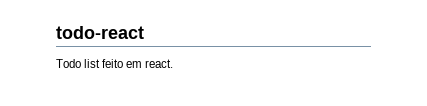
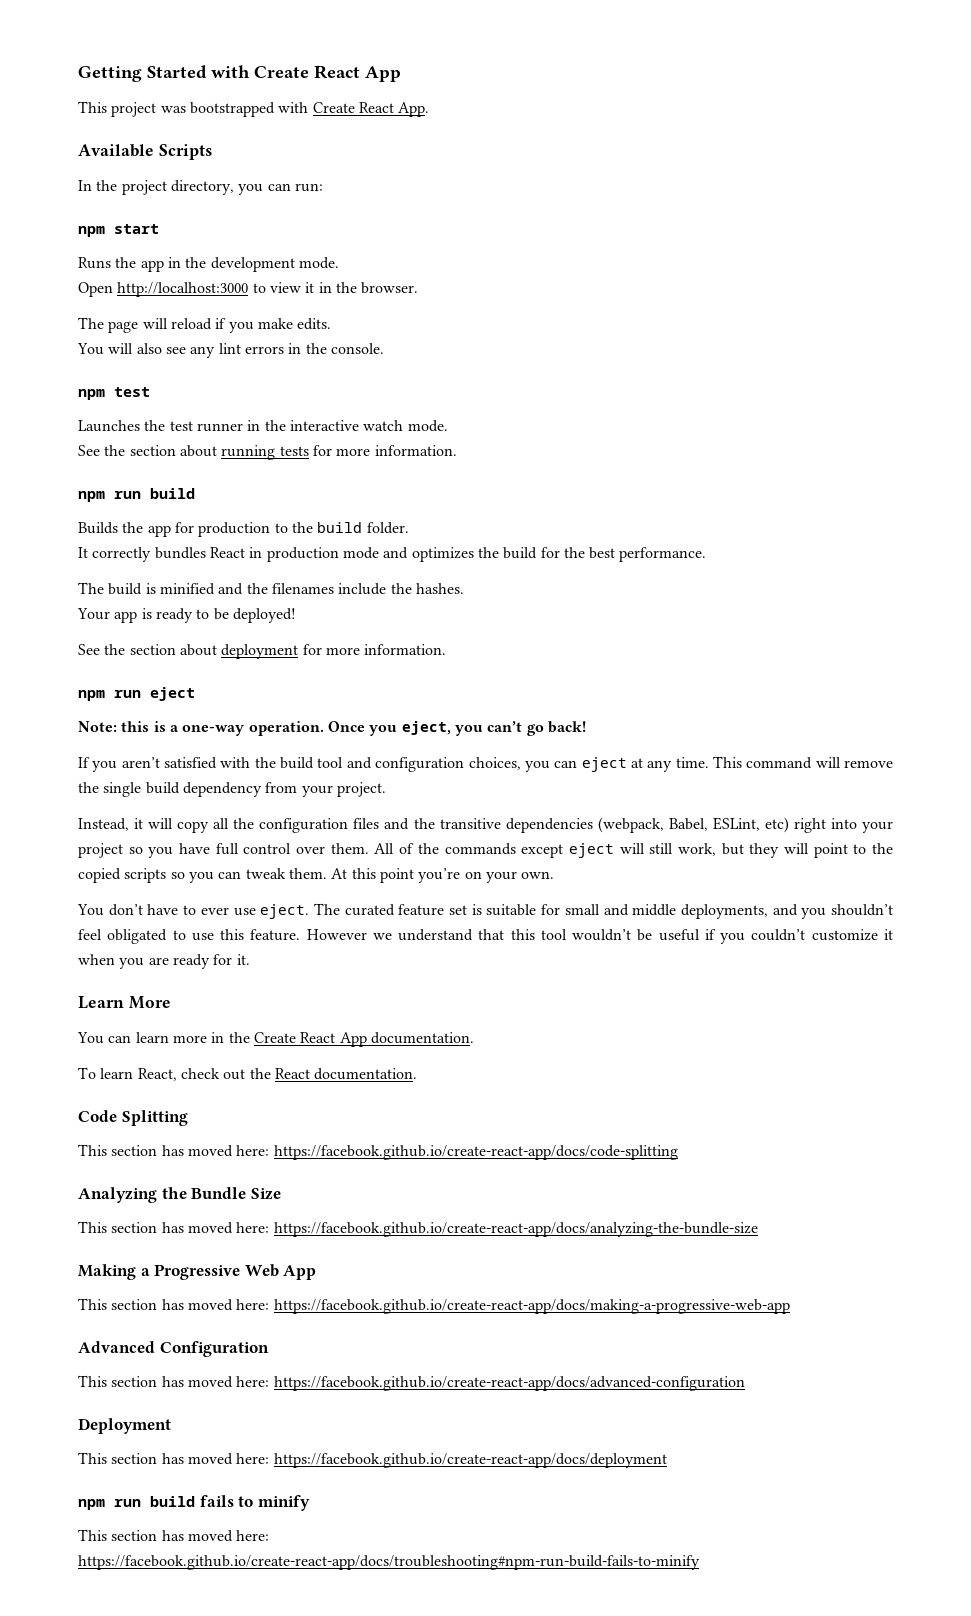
[56,26,144,39] [56,59,174,68] todo-react // Todo list feito em react. -> [78,65,401,82] [78,101,430,117] [78,144,212,160] [78,180,323,195] [78,224,159,237] [78,257,339,272] [78,282,419,297] [78,317,332,333] [77,343,384,358] [78,387,150,400] [78,420,448,432] [78,445,457,460] [78,488,195,502] [78,522,409,537] [78,547,707,562] [78,582,464,595] [77,608,296,623] [78,644,447,659] [78,687,195,701] [78,721,586,736] [78,756,894,772] [78,782,386,797] [78,817,893,833] [78,843,893,858] [78,868,555,883] [77,903,894,919] [78,929,894,944] [78,954,250,969] [78,996,171,1009] [77,1032,474,1047] [78,1067,418,1081] [78,1110,188,1126] [78,1144,678,1160] [78,1187,281,1203] [78,1221,758,1237] [78,1264,317,1280] [78,1298,790,1314] [78,1341,269,1357] [78,1375,745,1391] [78,1418,171,1434] [78,1452,667,1468] [78,1495,310,1511] [78,1529,270,1542] [78,1555,700,1570] Getting Started with Create React App // This project was bootstrapped with Create React App. // Available Scripts // In the project directory, you can run: // npm start // Runs the app in the development mode. // Open http://localhost:3000 to view it in the browser. // The page will reload if you make edits. // You will also see any lint errors in the console. // npm test // Launches the test runner in the interactive watch mode. // See the section about running tests for more information. // npm run build // Builds the app for production to the build folder. // It correctly bundles React in production mode and optimizes the build for the best performance. // The build is minified and the filenames include the hashes. // Your app is ready to be deployed! // See the section about deployment for more information. // npm run eject // Note: this is a one-way operation. Once you eject, you can’t go back! // If you aren’t satisfied with the build tool and configuration choices, you can eject at any time. This command will remove the single build dependency from your project. // Instead, it will copy all the configuration files and the transitive dependencies (webpack, Babel, ESLint, etc) right into your project so you have full control over them. All of the commands except eject will still work, but they will point to the copied scripts so you can tweak them. At this point you’re on your own. // You don’t have to ever use eject. The curated feature set is suitable for small and middle deployments, and you shouldn’t feel obligated to use this feature. However we understand that this tool wouldn’t be useful if you couldn’t customize it when you are ready for it. // Learn More // You can learn more in the Create React App documentation. // To learn React, check out the React documentation. // Code Splitting // This section has moved here: https://facebook.github.io/create-react-app/docs/code-splitting // Analyzing the Bundle Size // This section has moved here: https://facebook.github.io/create-react-app/docs/analyzing-the-bundle-size // Making a Progressive Web App // This section has moved here: https://facebook.github.io/create-react-app/docs/making-a-progressive-web-app // Advanced Configuration // This section has moved here: https://facebook.github.io/create-react-app/docs/advanced-configuration // Deployment // This section has moved here: https://facebook.github.io/create-react-app/docs/deployment // npm run build fails to minify // This section has moved here: https://facebook.github.io/create-react-app/docs/troubleshooting#npm-run-build-fails-to-minify

